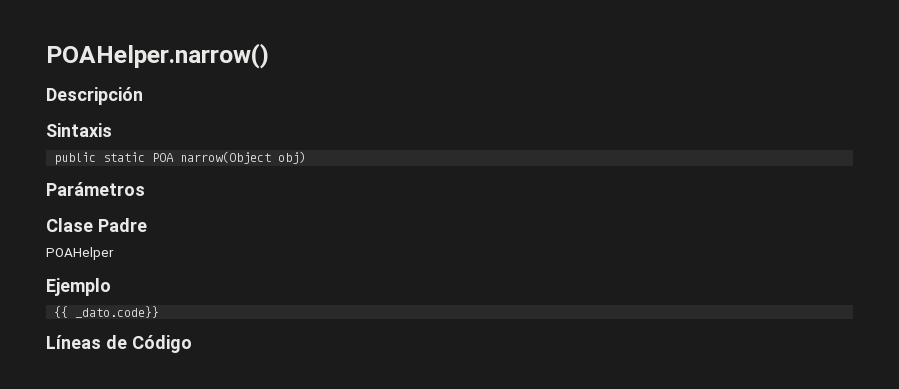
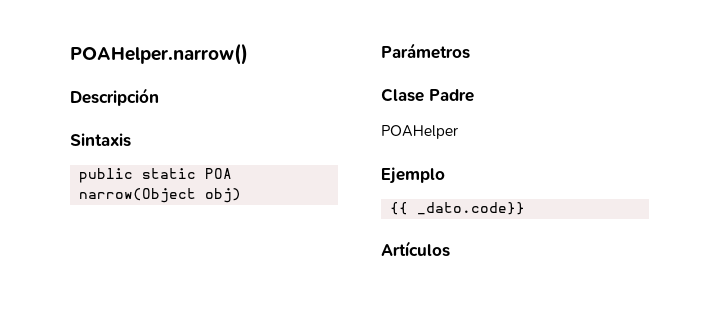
[46,335,192,353] Líneas de Código -> [381,241,450,257] Artículos

